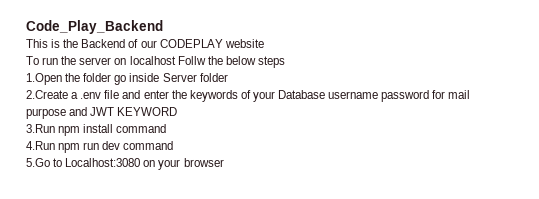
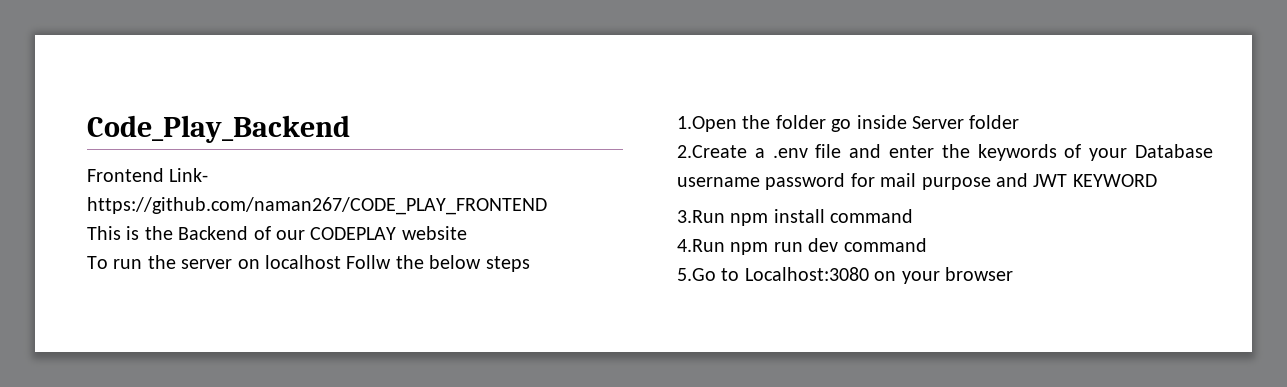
(163, 27) none -> [87,168,209,182] [87,197,547,215] // Frontend Link- https://github.com/naman267/CODE_PLAY_FRONTEND

